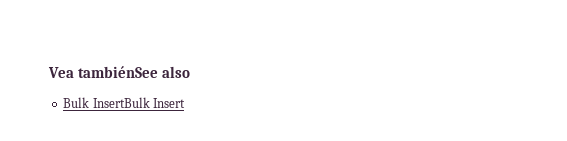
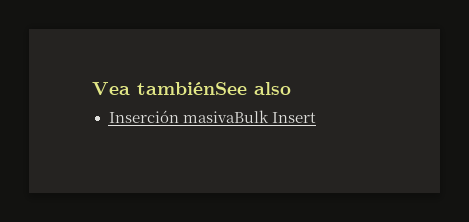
[63,97,150,108] Bulk InsertBulk -> [108,110,269,123] Inserción masivaBulk

